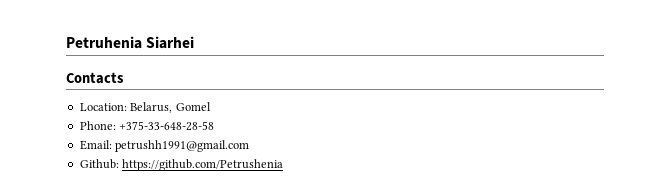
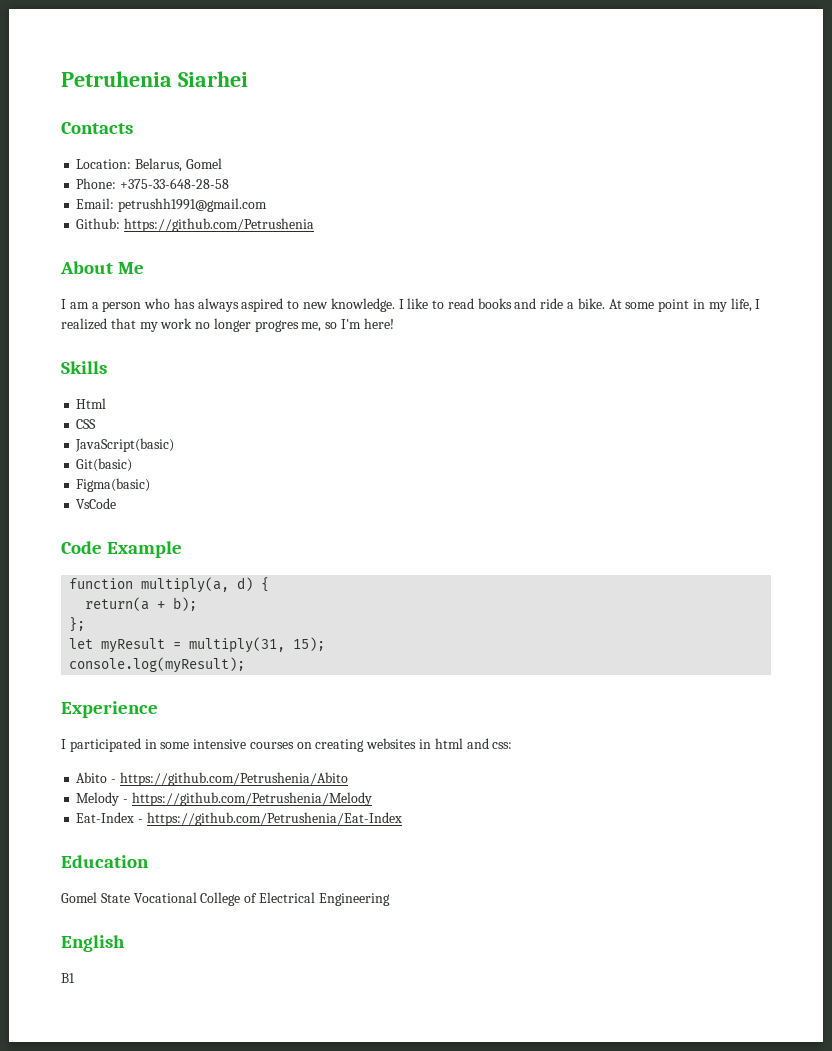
(284, 165) none -> [60,261,145,274] [61,298,761,312] [61,318,394,332] [61,361,107,374] [76,398,107,409] [76,419,97,429] [75,438,175,452] [76,458,133,472] [76,478,151,492] [76,498,117,509] [61,541,183,558] [69,577,270,593] [85,597,198,611] [69,617,86,632] [69,637,326,653] [69,657,246,673] [61,701,158,718] [61,738,513,752] [76,772,348,786] [76,792,372,806] [76,812,402,826] [61,855,149,868] [61,892,390,906] [61,935,125,952] [61,973,75,983] // About Me // I am a person who has always aspired to new knowledge. I like to read books and ride a bike. At some point in my life, I realized that my work no longer progres me, so I'm here! // Skills // Html // CSS // JavaScript(basic) // Git(basic) // Figma(basic) // VsCode // Code Example // function multiply(a, d) { // return(a + b); // }; // let myResult = multiply(31, 15); // console.log(myResult); // Experience // I participated in some intensive courses on creating websites in html and css: // Abito - https://github.com/Petrushenia/Abito // Melody - https://github.com/Petrushenia/Melody // Eat-Index - https://github.com/Petrushenia/Eat-Index // Education // Gomel State Vocational College of Electrical Engineering // English // B1

